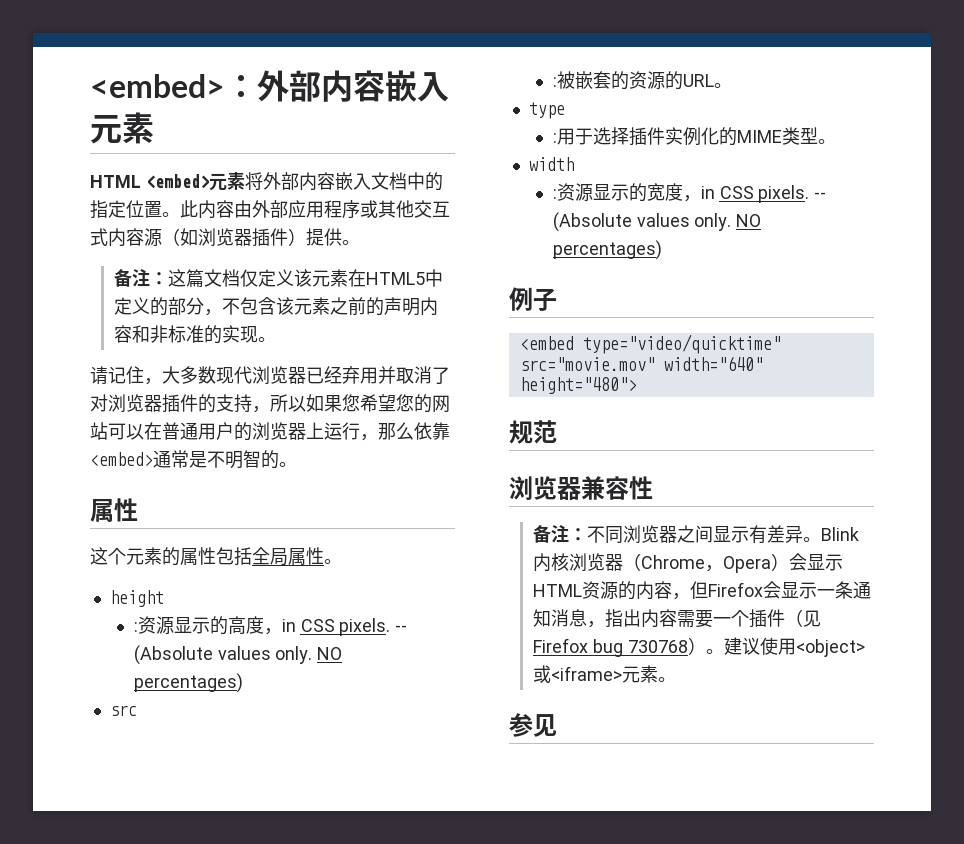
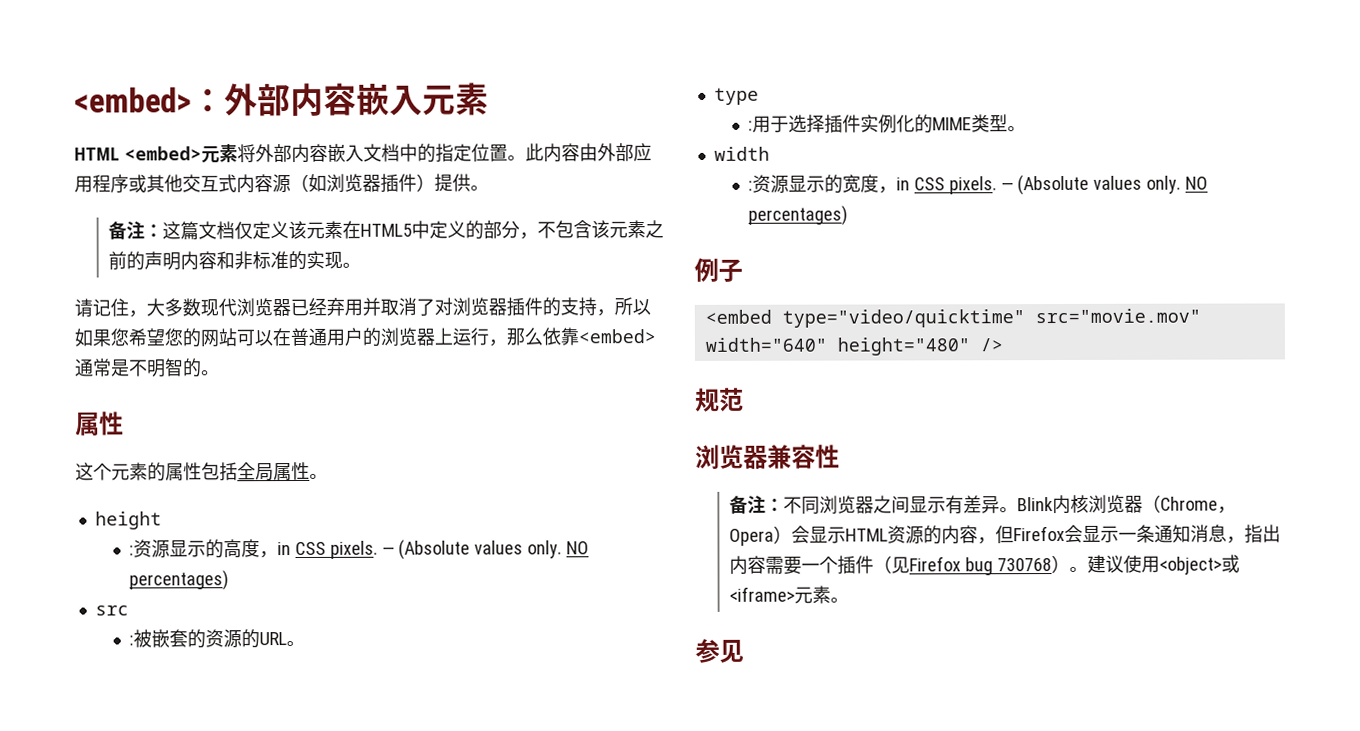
[395,625,408,632] -- -> [381,546,395,555] —
[814,192,827,199] -- -> [1000,182,1014,191] —
[519,377,637,394] height="480"> -> [836,337,1003,356] height="480" />

